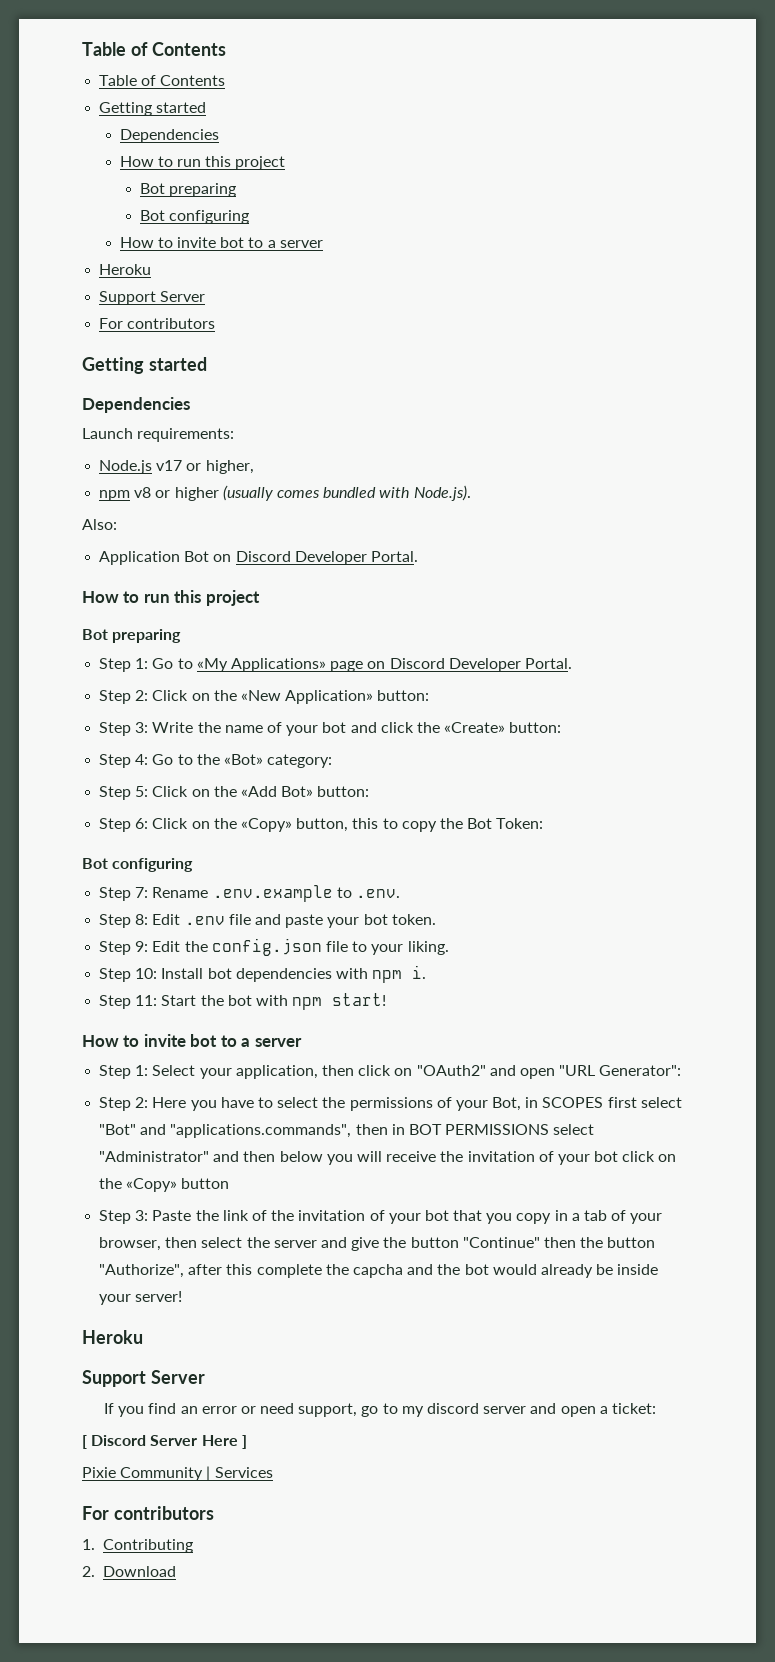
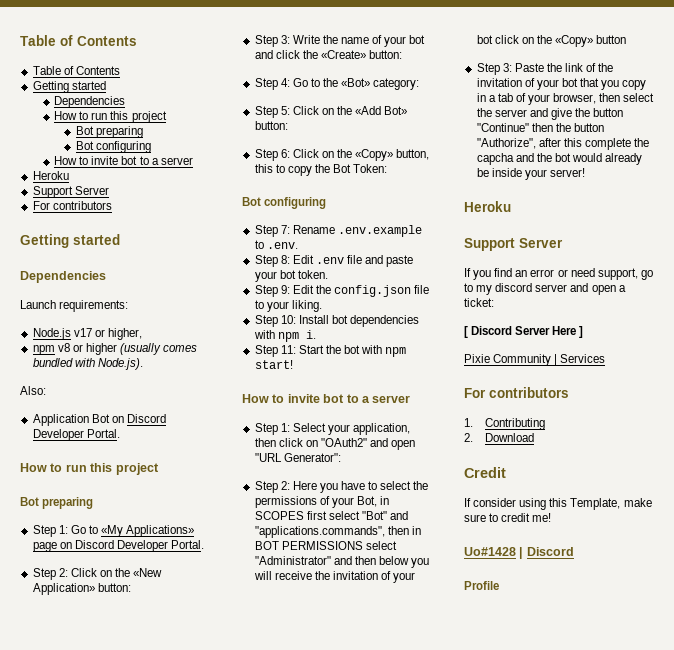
(176, 1571) none -> [464,467,506,478] [464,498,652,510] [464,513,552,522] [464,547,574,559] [464,581,499,590] // Credit // If consider using this Template, make sure to credit me! // Uo#1428 | Discord // Profile

